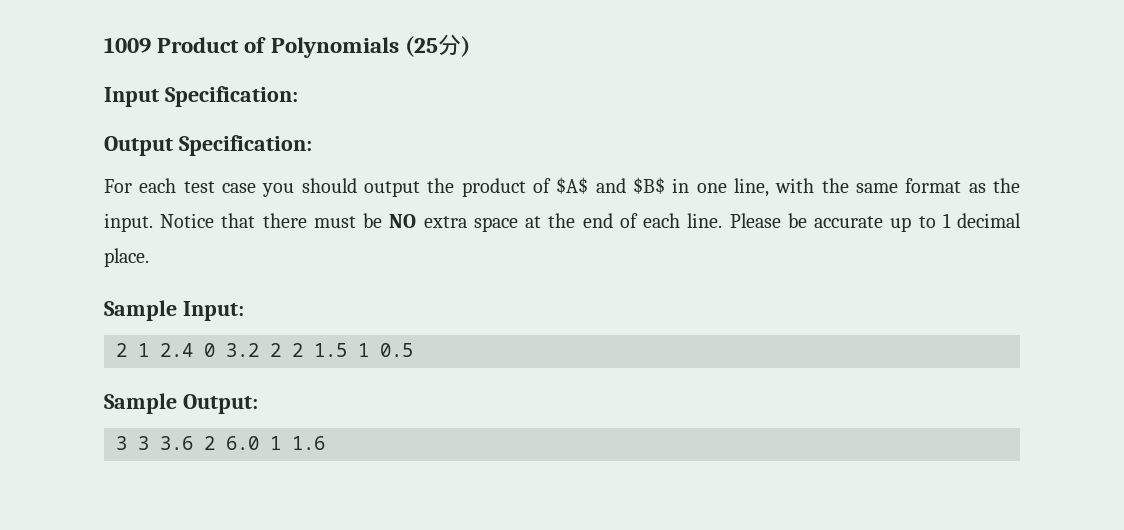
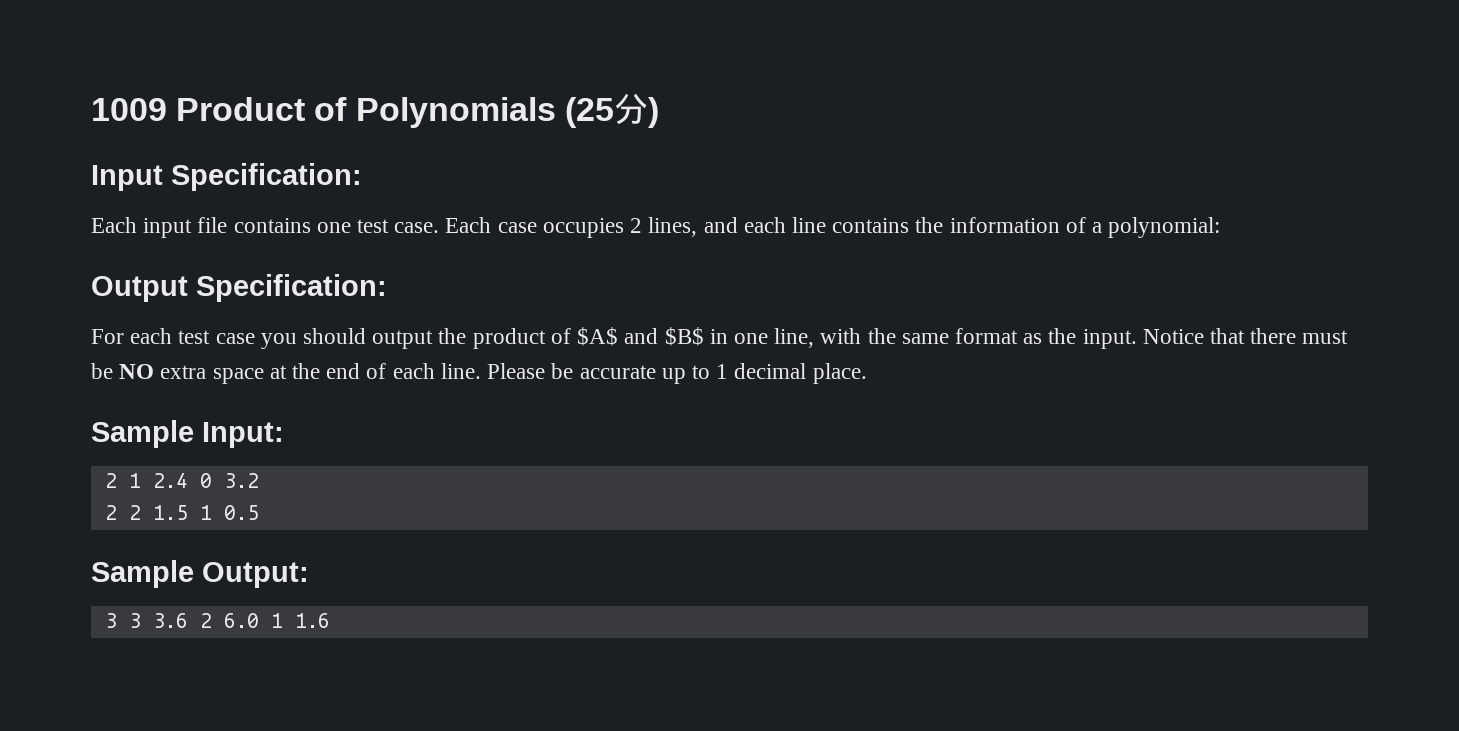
(298, 96) none -> [91,217,1221,238] // Each input file contains one test case. Each case occupies 2 lines, and each line contains the information of a polynomial:
(259, 350) none -> (259, 480) //

